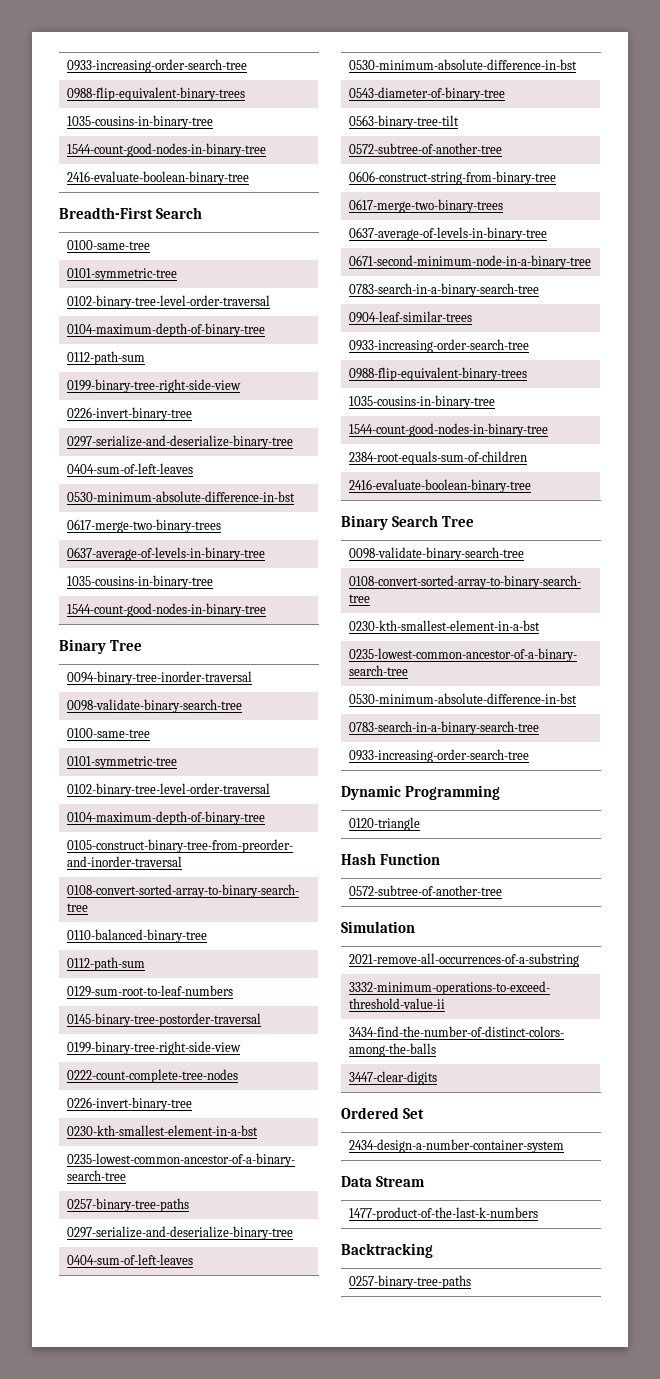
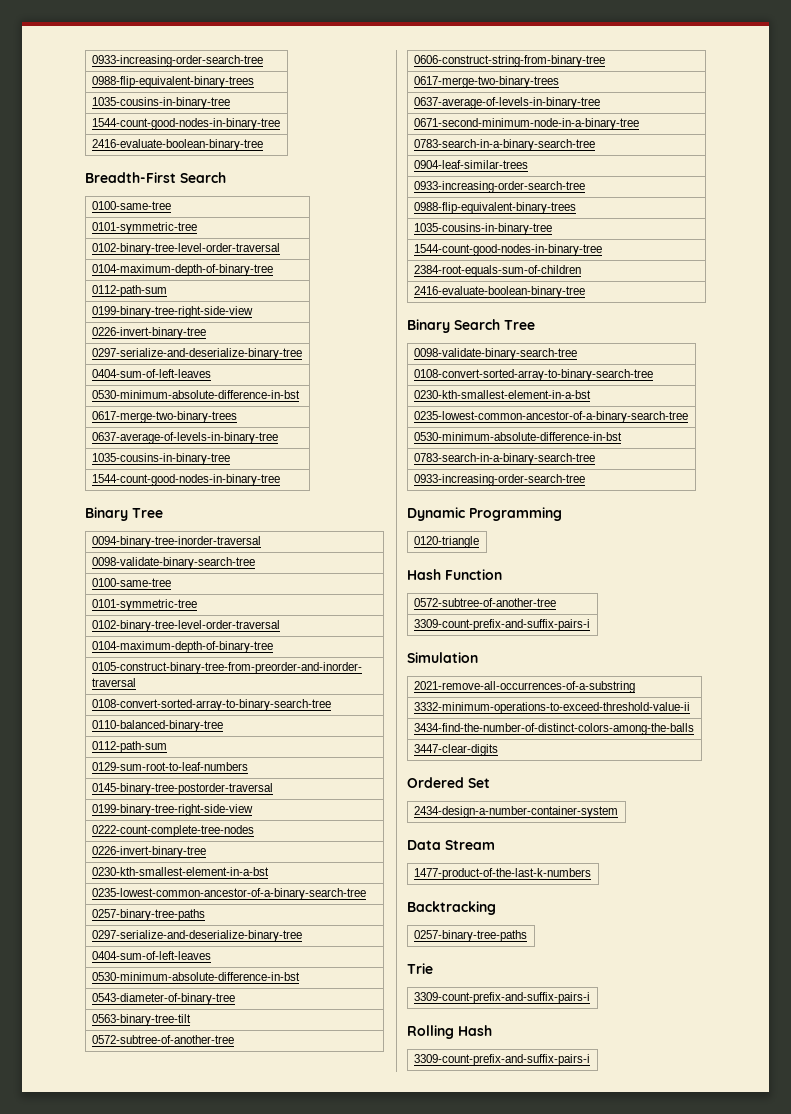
(503, 890) none -> [413,619,590,631] // 3309-count-prefix-and-suffix-pairs-i
(472, 1282) none -> [407,963,433,974] [413,992,590,1004] [407,1025,492,1039] [413,1054,590,1066] // Trie // 3309-count-prefix-and-suffix-pairs-i // Rolling Hash // 3309-count-prefix-and-suffix-pairs-i

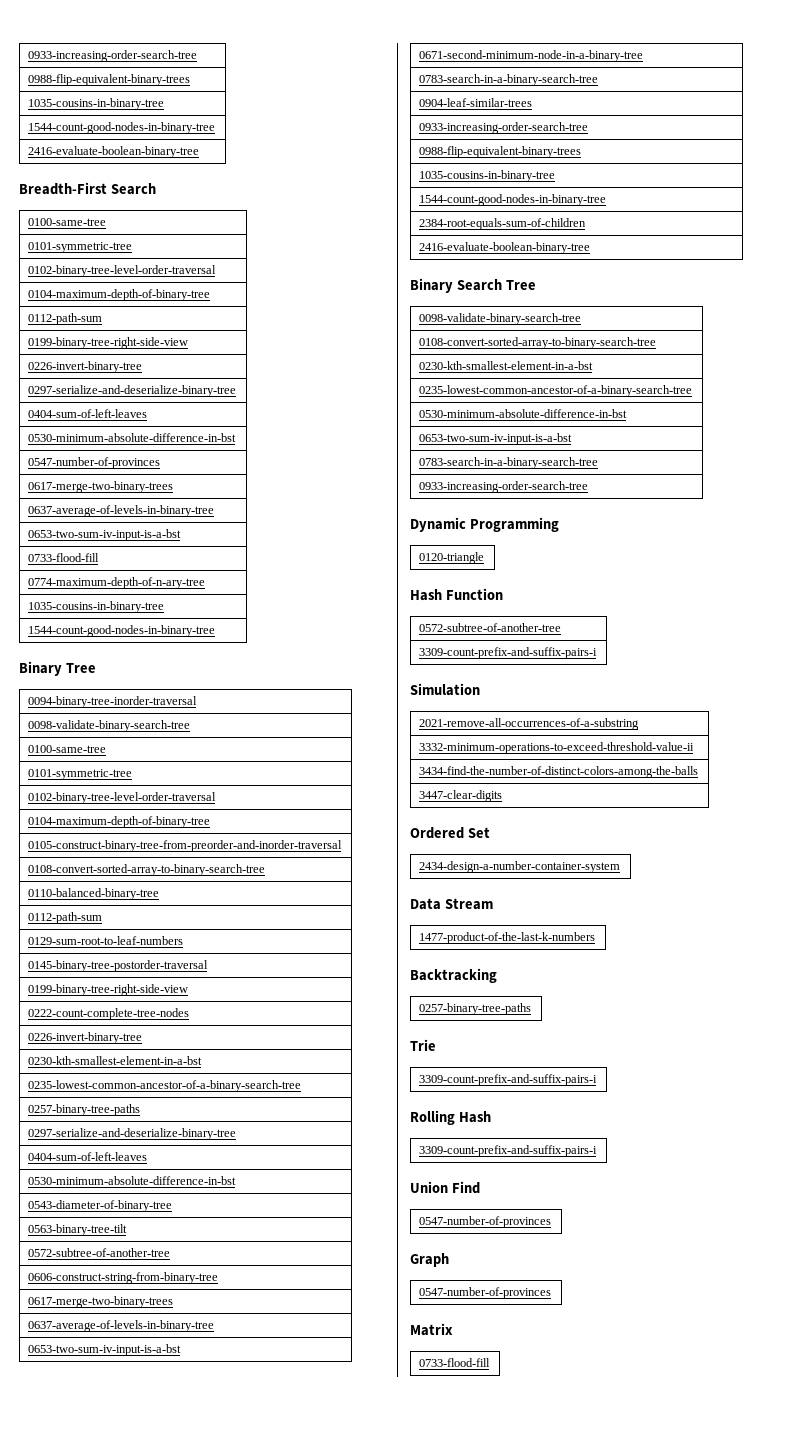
[91,411,237,423] [91,432,278,444] // 0617-merge-two-binary-trees // 0637-average-of-levels-in-binary-tree -> [28,457,161,469] [28,481,174,493] [28,505,215,517] [28,529,182,541] [28,553,100,562] [28,577,206,589] // 0547-number-of-provinces // 0617-merge-two-binary-trees // 0637-average-of-levels-in-binary-tree // 0653-two-sum-iv-input-is-a-bst // 0733-flood-fill // 0774-maximum-depth-of-n-ary-tree
(600, 103) none -> [28,1344,182,1356] // 0653-two-sum-iv-input-is-a-bst
(622, 436) none -> [419,433,573,445] // 0653-two-sum-iv-input-is-a-bst
(590, 1060) none -> [410,1181,480,1194] [419,1216,552,1228] [410,1253,449,1267] [419,1287,552,1299] [410,1323,453,1336] [419,1358,491,1367] // Union Find // 0547-number-of-provinces // Graph // 0547-number-of-provinces // Matrix // 0733-flood-fill

